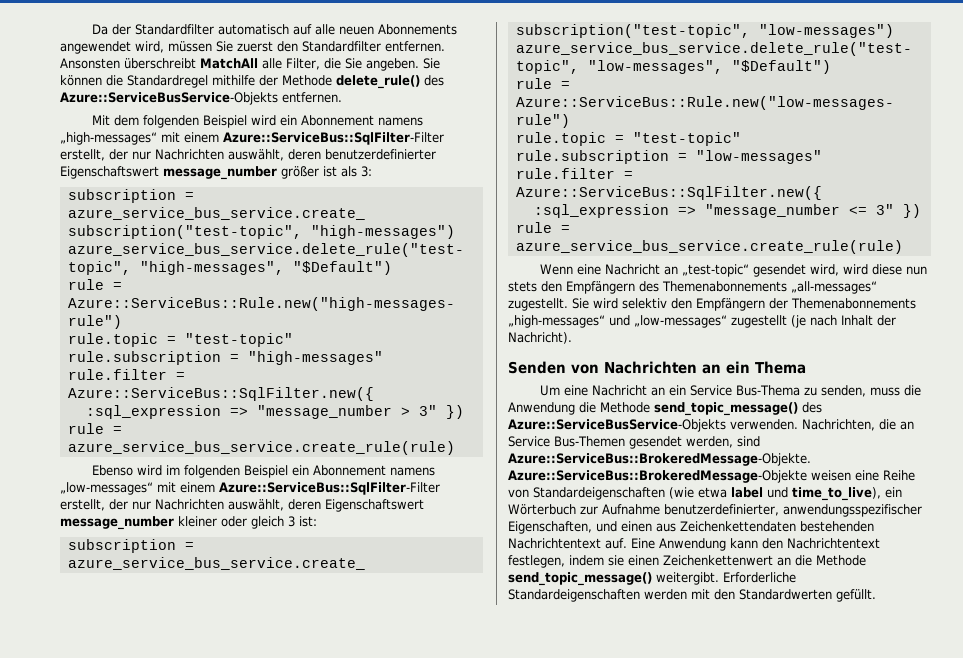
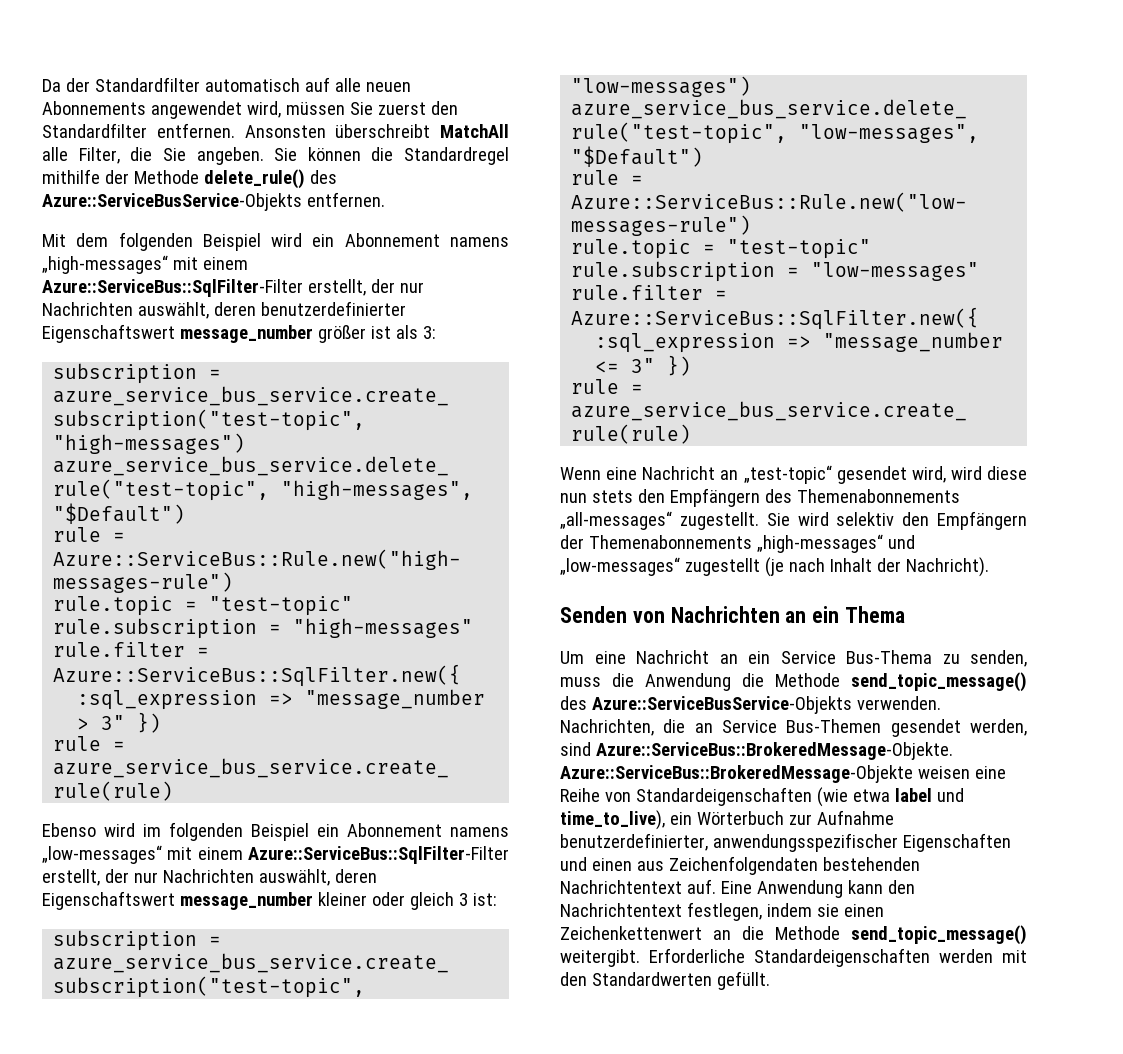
[508,521,592,534] Eigenschaften, -> [902,833,1011,852] Eigenschaften
[680,521,796,532] Zeichenkettendaten -> [668,856,818,875] Zeichenfolgendaten

